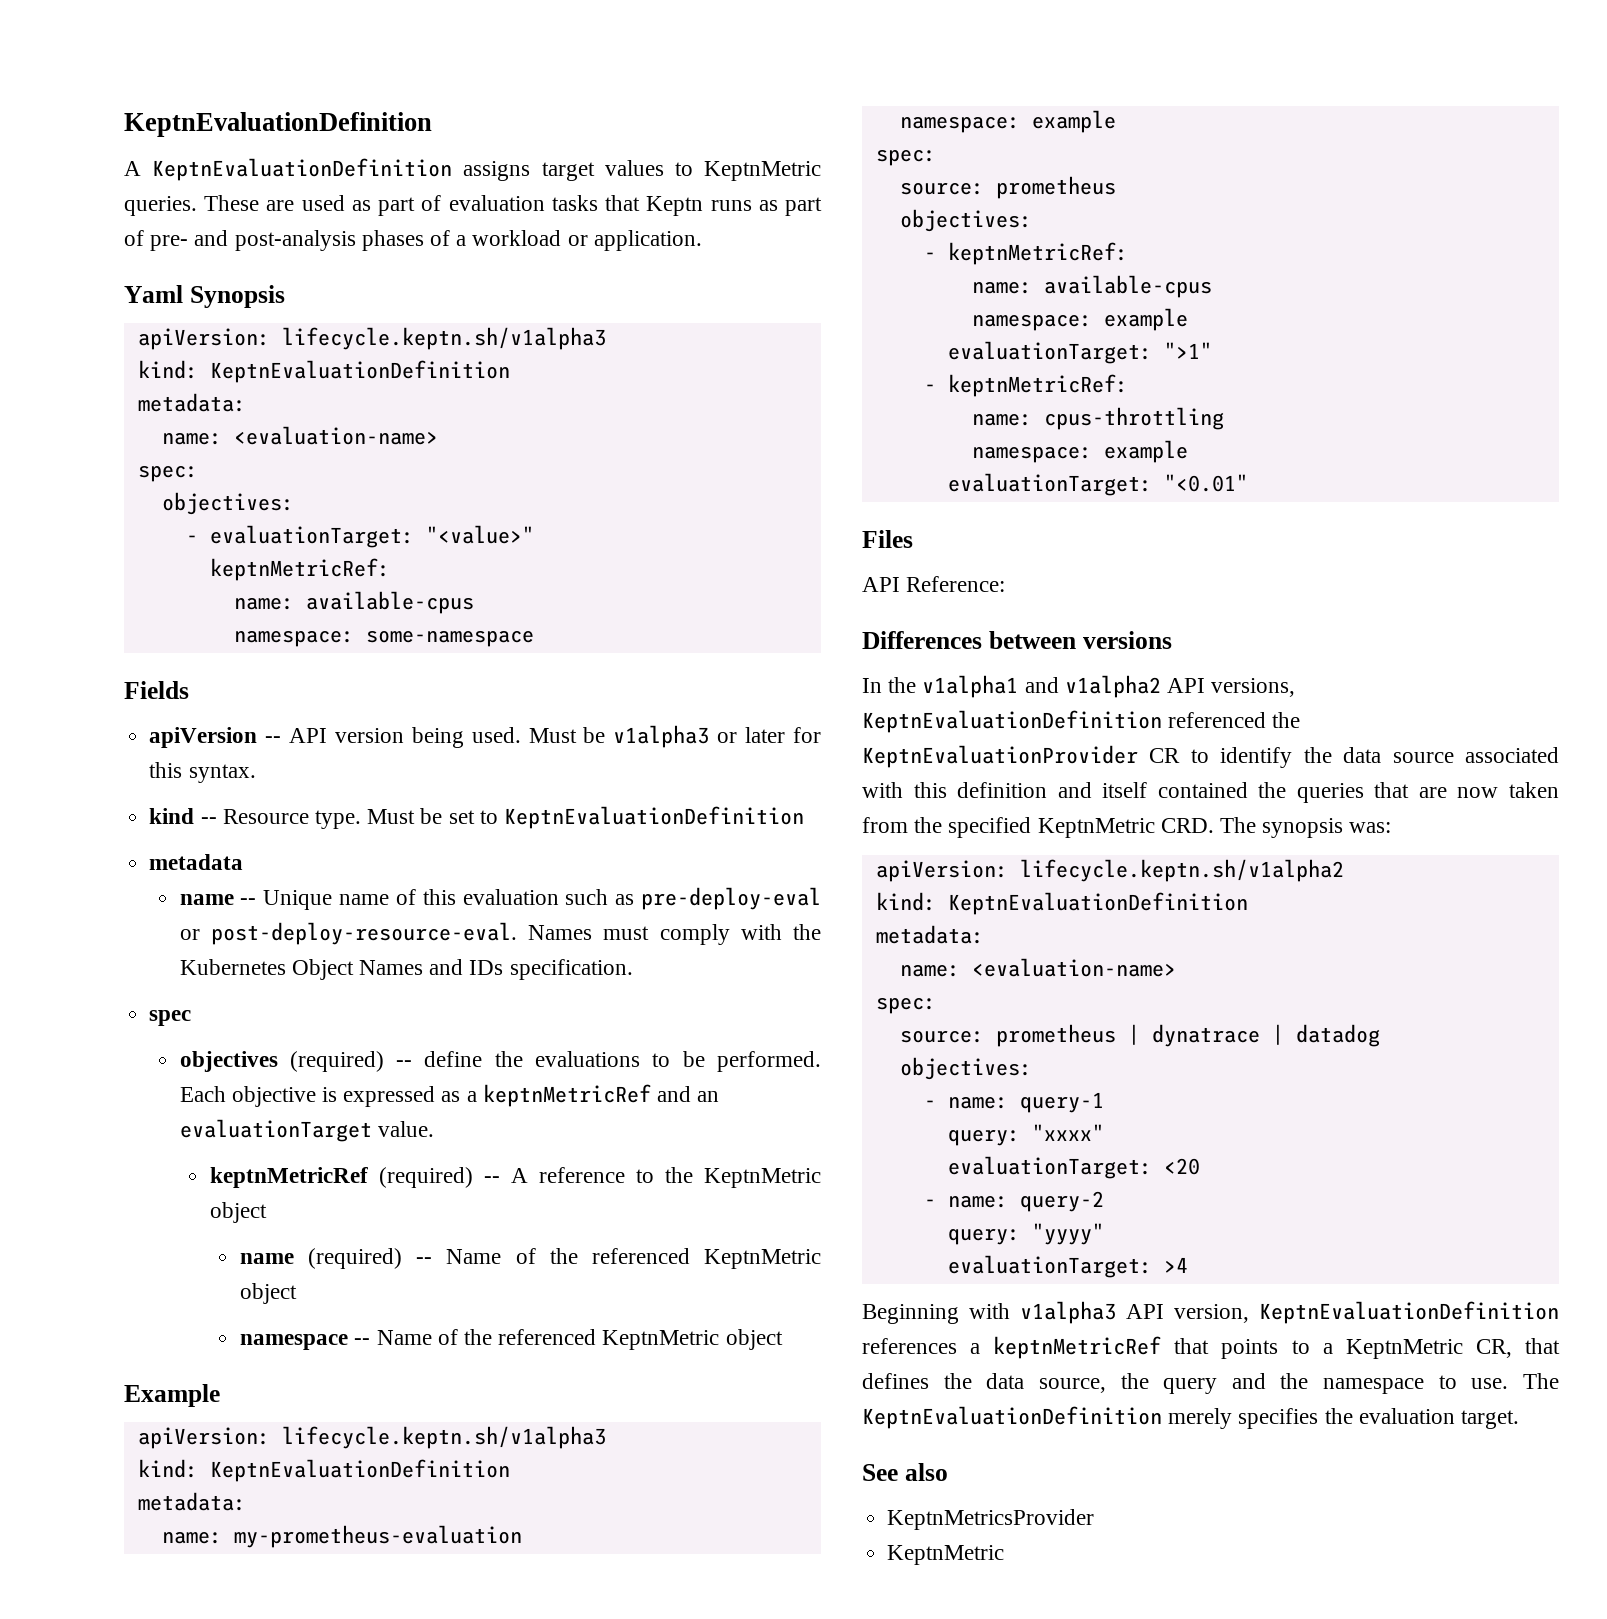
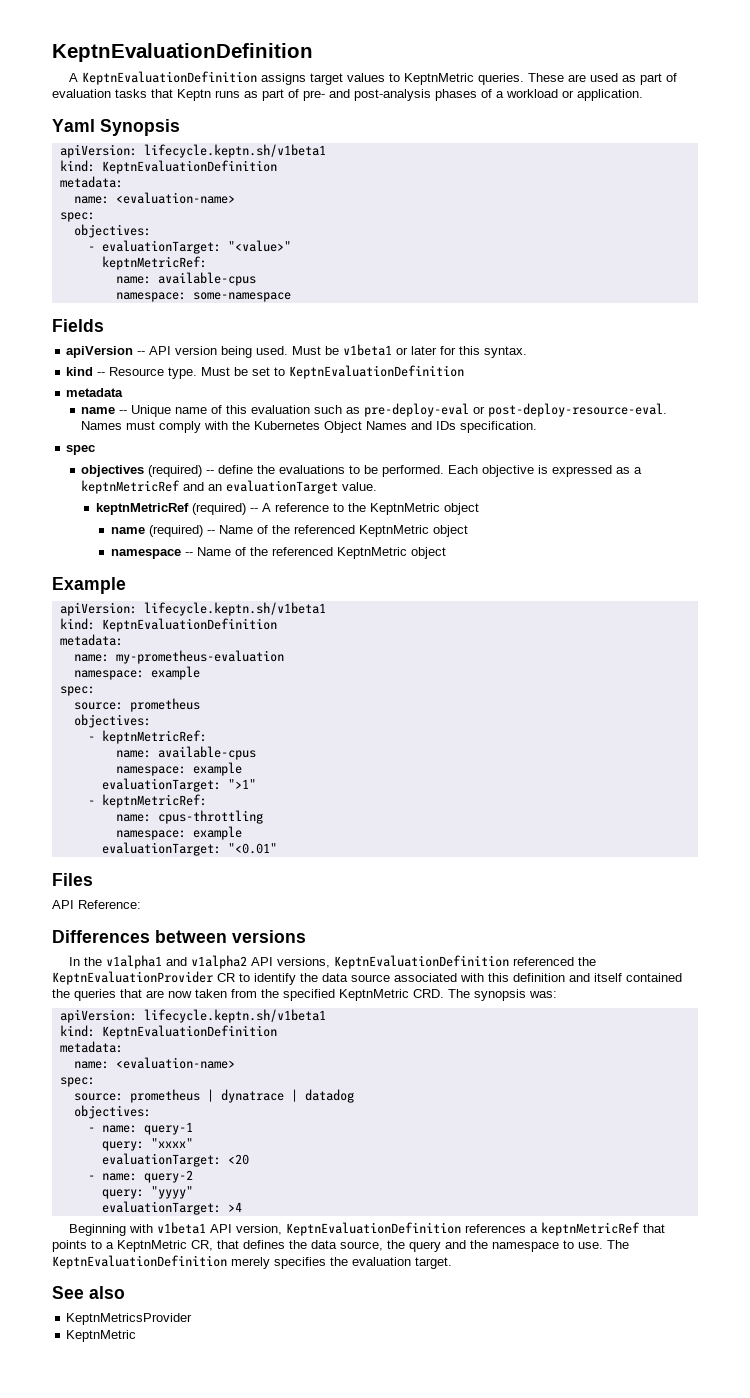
[281,327,606,350] lifecycle.keptn.sh/v1alpha3 -> [143,144,326,158] lifecycle.keptn.sh/v1beta1
[613,725,710,748] v1alpha3 -> [343,344,393,356] v1beta1
[281,1426,606,1449] lifecycle.keptn.sh/v1alpha3 -> [143,602,326,616] lifecycle.keptn.sh/v1beta1
[1019,859,1344,882] lifecycle.keptn.sh/v1alpha2 -> [143,1009,326,1023] lifecycle.keptn.sh/v1beta1
[1020,1301,1116,1324] v1alpha3 -> [157,1222,207,1234] v1beta1

